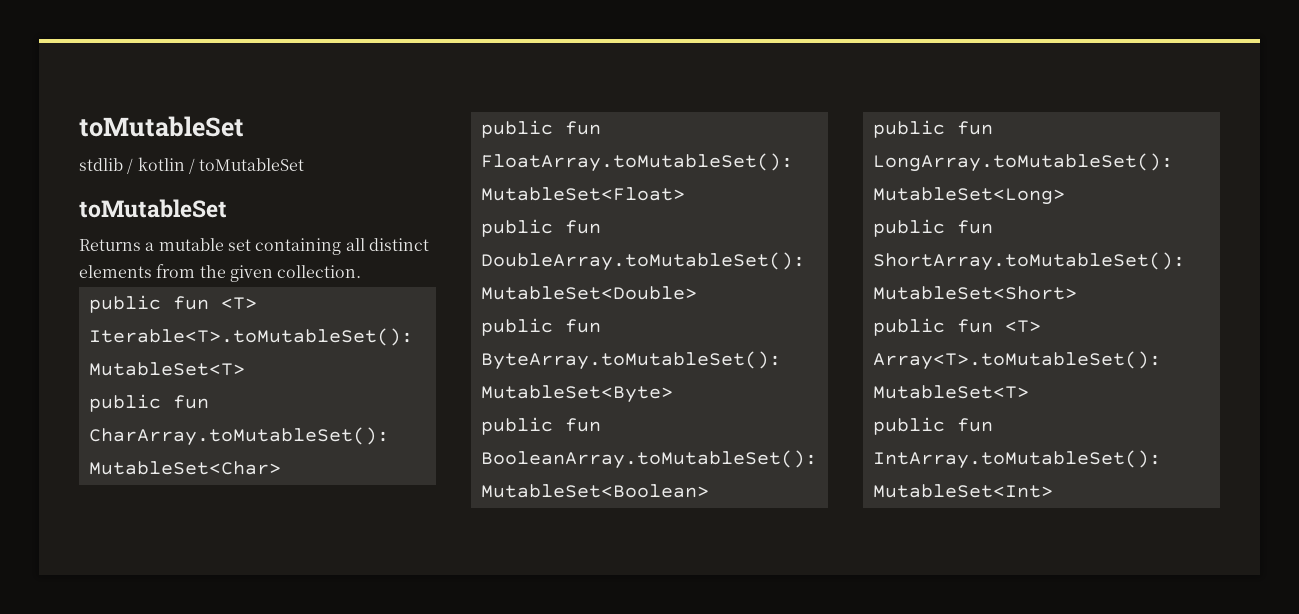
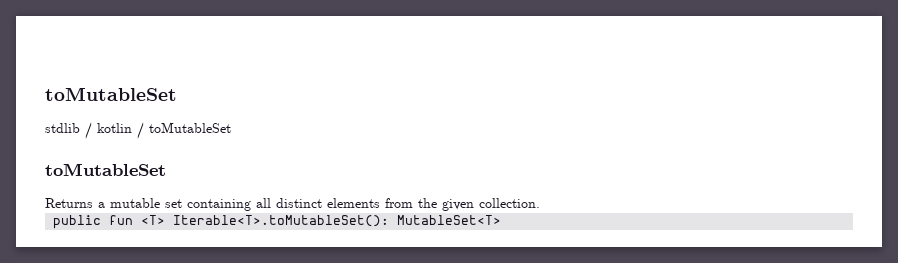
[88,394,209,412] [88,427,389,446] [88,461,281,475] [480,120,601,138] [480,153,793,172] [480,187,685,201] [480,219,601,237] [480,252,805,271] [480,286,697,300] [480,318,601,336] [480,351,781,370] [480,385,673,403] [480,417,601,435] [480,450,817,469] [480,484,709,498] [872,120,993,138] [872,153,1173,172] [872,187,1065,205] [872,219,993,237] [872,252,1185,271] [872,286,1077,300] [872,318,1041,336] [872,351,1161,370] [872,385,1029,399] [872,417,993,435] [872,450,1161,469] [872,484,1053,498] // public fun CharArray.toMutableSet(): MutableSet<Char> // public fun FloatArray.toMutableSet(): MutableSet<Float> // public fun DoubleArray.toMutableSet(): MutableSet<Double> // public fun ByteArray.toMutableSet(): MutableSet<Byte> // public fun BooleanArray.toMutableSet(): MutableSet<Boolean> // public fun LongArray.toMutableSet(): MutableSet<Long> // public fun ShortArray.toMutableSet(): MutableSet<Short> // public fun <T> Array<T>.toMutableSet(): MutableSet<T> // public fun IntArray.toMutableSet(): MutableSet<Int> -> (502, 220) none

